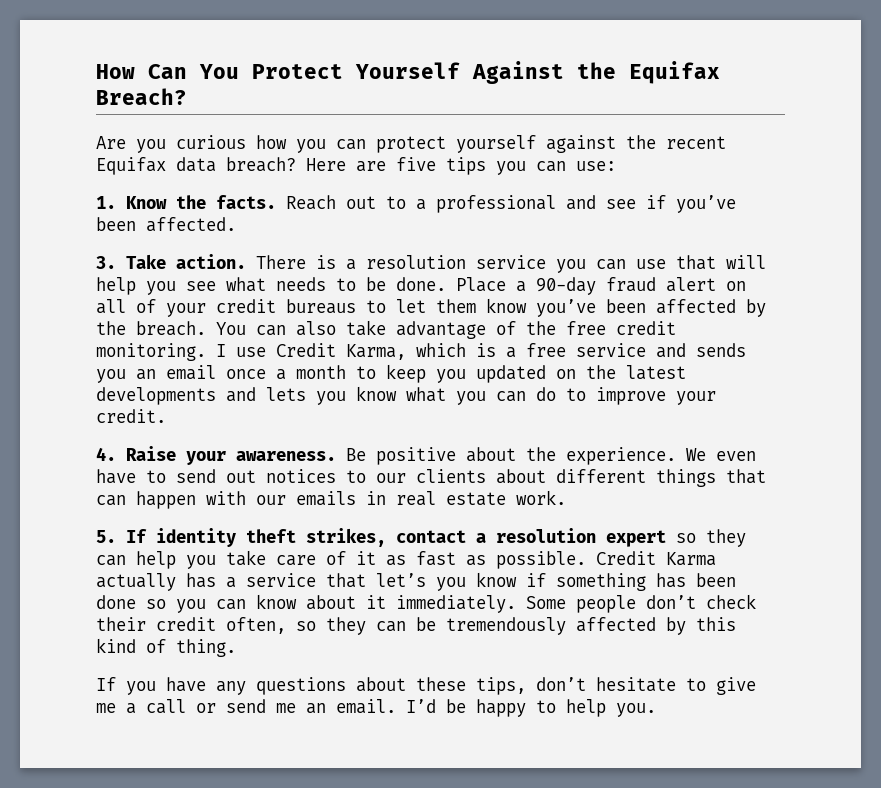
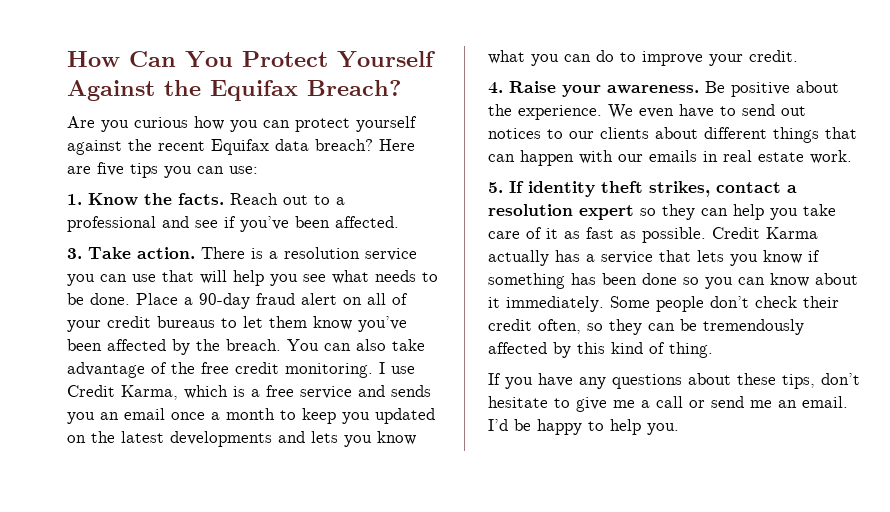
[376,573,426,587] let’s -> [697,250,724,262] lets

